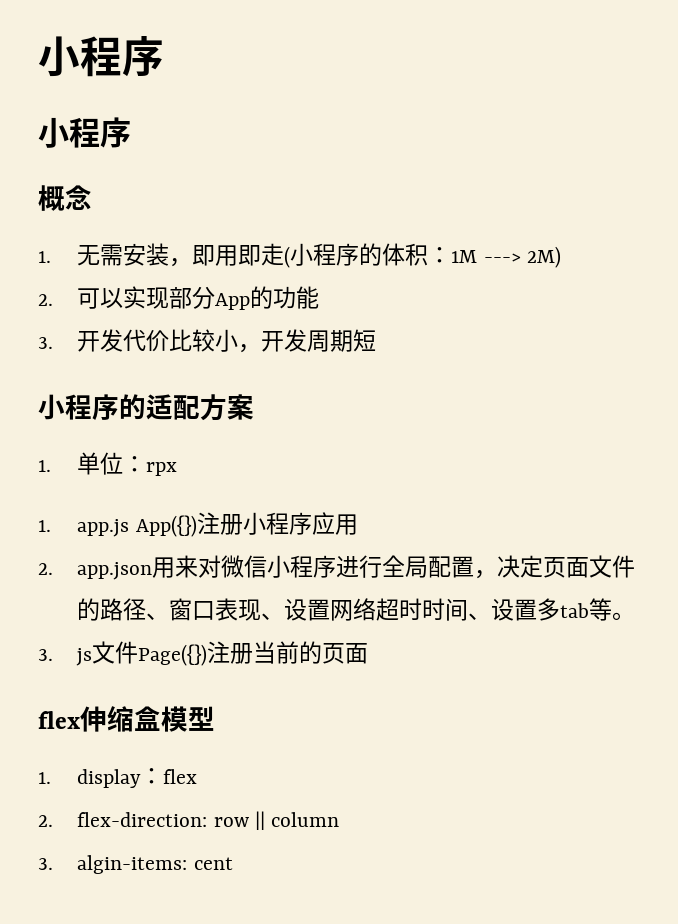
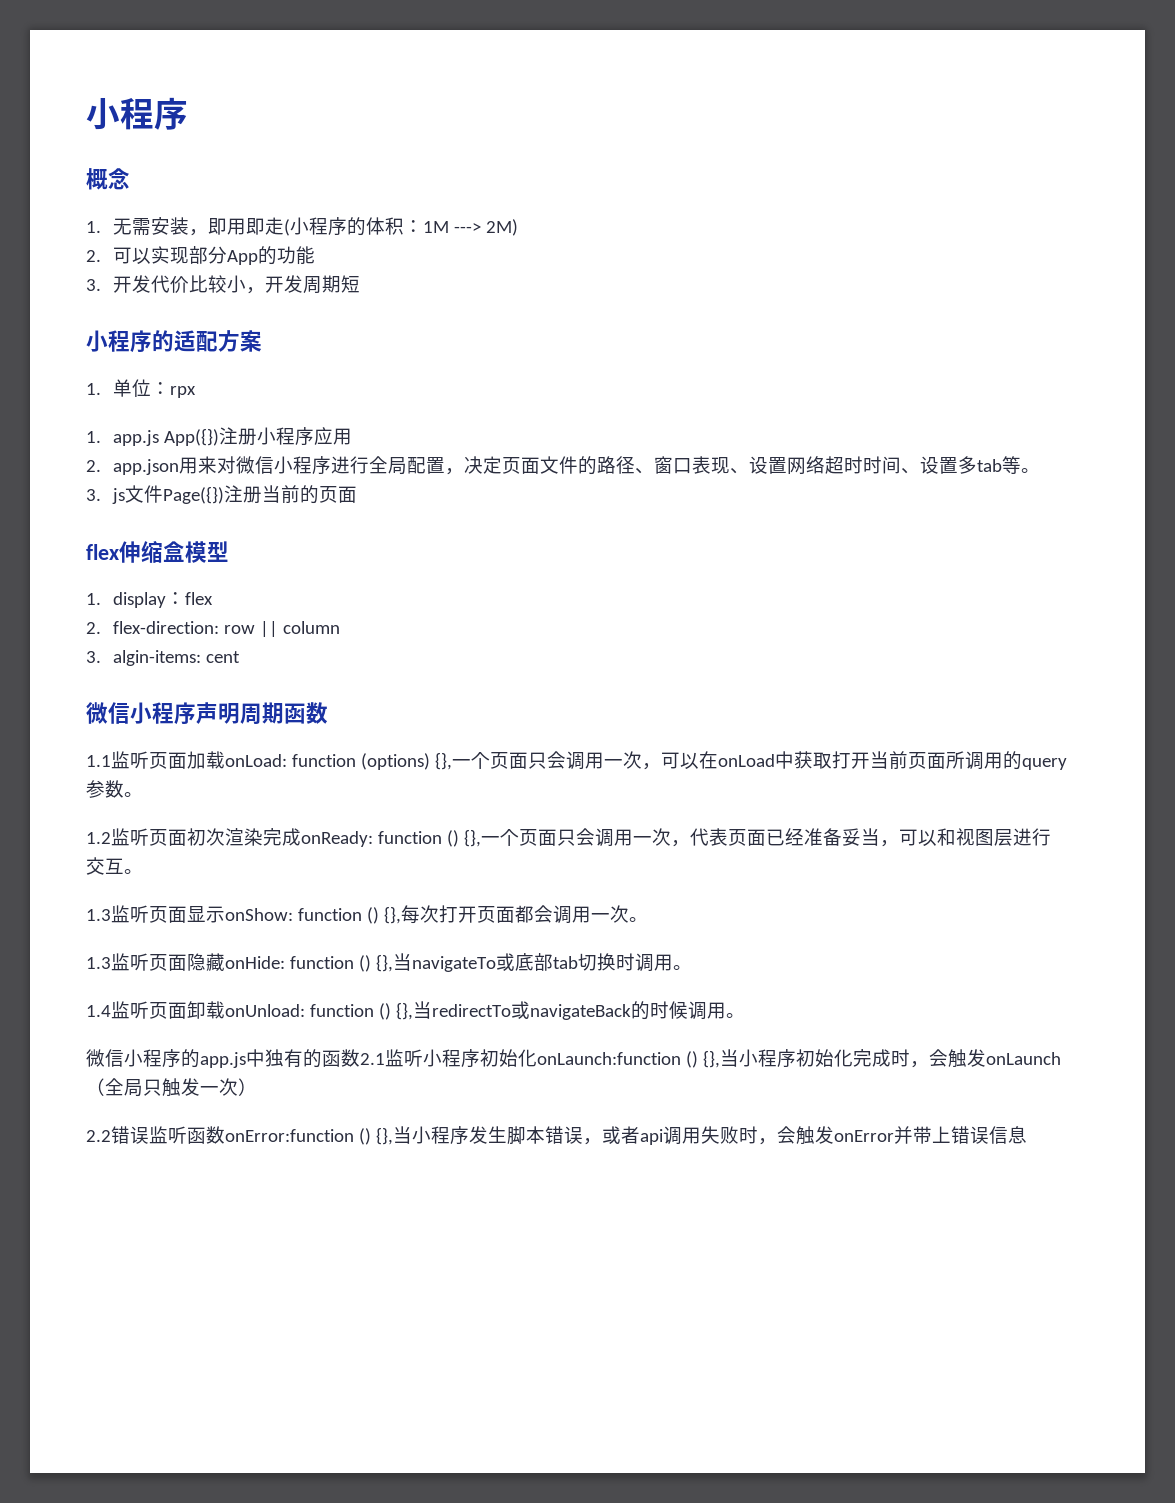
[38,36,164,77] [38,117,131,148] 小程序 // 小程序 -> [86,97,188,130] 小程序
(233, 863) none -> [86,702,328,725] [86,751,1067,770] [86,780,143,798] [86,828,1051,847] [86,857,143,875] [86,905,648,924] [86,953,692,972] [86,1001,745,1020] [86,1049,1061,1068] [86,1078,257,1097] [86,1126,1027,1145] // 微信小程序声明周期函数 // 1.1监听页面加载onLoad: function (options) {},一个页面只会调用一次，可以在onLoad中获取打开当前页面所调用的query参数。 // 1.2监听页面初次渲染完成onReady: function () {},一个页面只会调用一次，代表页面已经准备妥当，可以和视图层进行交互。 // 1.3监听页面显示onShow: function () {},每次打开页面都会调用一次。 // 1.3监听页面隐藏onHide: function () {},当navigateTo或底部tab切换时调用。 // 1.4监听页面卸载onUnload: function () {},当redirectTo或navigateBack的时候调用。 // 微信小程序的app.js中独有的函数2.1监听小程序初始化onLaunch:function () {},当小程序初始化完成时，会触发onLaunch（全局只触发一次） // 2.2错误监听函数onError:function () {},当小程序发生脚本错误，或者api调用失败时，会触发onError并带上错误信息

